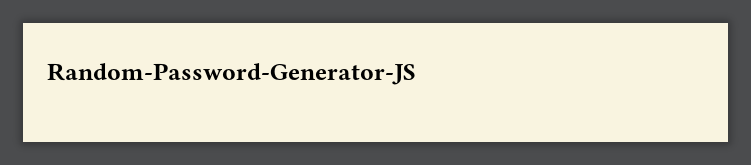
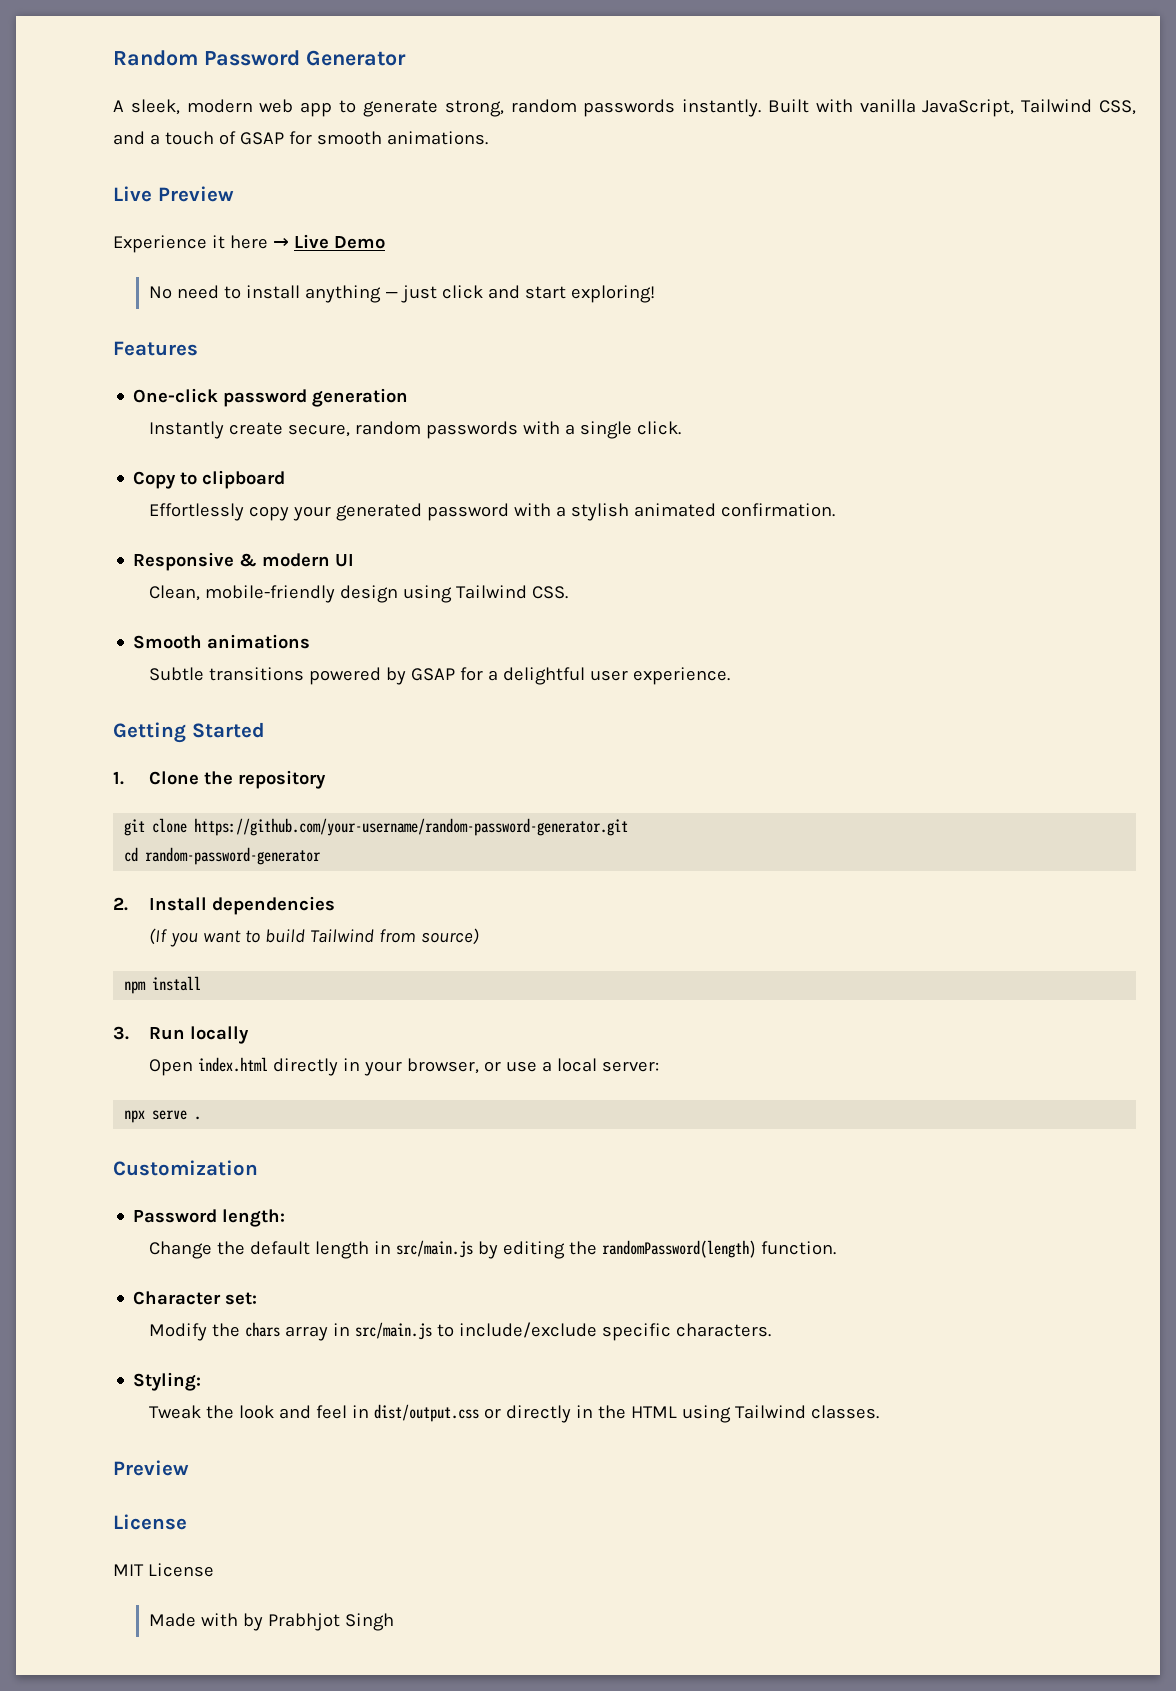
[47,63,416,85] Random-Password-Generator-JS -> [113,50,406,66] [113,99,1136,117] [113,131,488,145] [113,186,234,202] [113,234,385,253] [148,285,655,303] [113,341,198,356] [133,388,409,407] [148,421,681,439] [133,470,286,489] [148,503,835,521] [133,552,355,571] [148,585,568,603] [133,634,311,649] [148,667,730,685] [113,722,265,743] [113,770,326,789] [124,818,629,836] [124,847,322,865] [113,896,335,915] [148,928,479,947] [124,976,202,994] [113,1026,249,1044] [148,1057,659,1076] [124,1110,202,1123] [113,1160,258,1176] [133,1209,286,1227] [148,1240,836,1259] [133,1291,258,1305] [148,1322,771,1341] [133,1372,202,1391] [148,1404,879,1423] [113,1460,189,1476] [113,1514,187,1530] [113,1563,214,1577] [148,1613,394,1631] Random Password Generator // A sleek, modern web app to generate strong, random passwords instantly. Built with vanilla JavaScript, Tailwind CSS, and a touch of GSAP for smooth animations. // Live Preview // Experience it here → Live Demo // No need to install anything — just click and start exploring! // Features // One-click password generation // Instantly create secure, random passwords with a single click. // Copy to clipboard // Effortlessly copy your generated password with a stylish animated confirmation. // Responsive & modern UI // Clean, mobile-friendly design using Tailwind CSS. // Smooth animations // Subtle transitions powered by GSAP for a delightful user experience. // Getting Started // 1. Clone the repository // git clone https://github.com/your-username/random-password-generator.git // cd random-password-generator // 2. Install dependencies // (If you want to build Tailwind from source) // npm install // 3. Run locally // Open index.html directly in your browser, or use a local server: // npx serve . // Customization // Password length: // Change the default length in src/main.js by editing the randomPassword(length) function. // Character set: // Modify the chars array in src/main.js to include/exclude specific characters. // Styling: // Tweak the look and feel in dist/output.css or directly in the HTML using Tailwind classes. // Preview // License // MIT License // Made with by Prabhjot Singh

